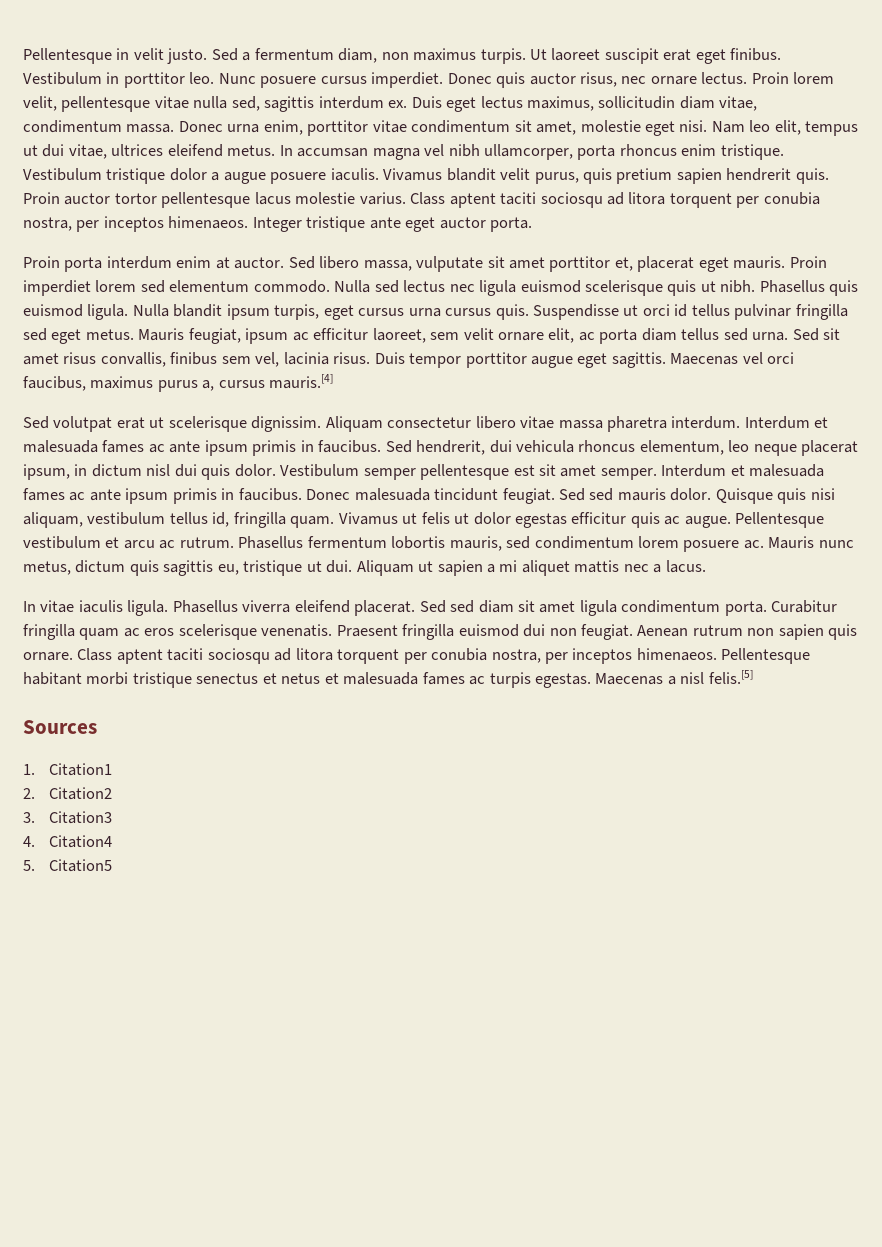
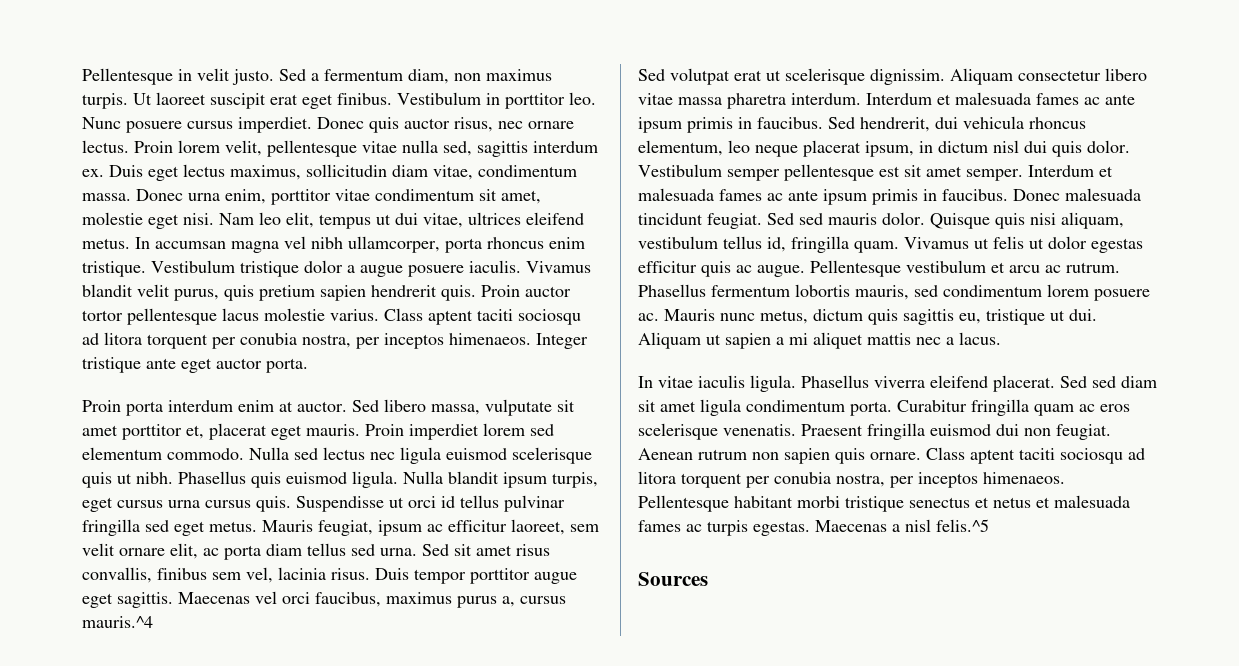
[269,374,334,389] mauris.[4] -> [82,616,153,628] mauris.^4
[708,670,753,684] felis.[5] -> [936,519,989,532] felis.^5
[23,763,112,776] [23,787,112,800] [23,811,112,824] [23,835,112,848] [23,859,112,872] // 1. Citation1 // 2. Citation2 // 3. Citation3 // 4. Citation4 // 5. Citation5 -> (708, 579) none

